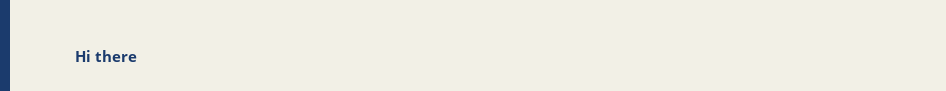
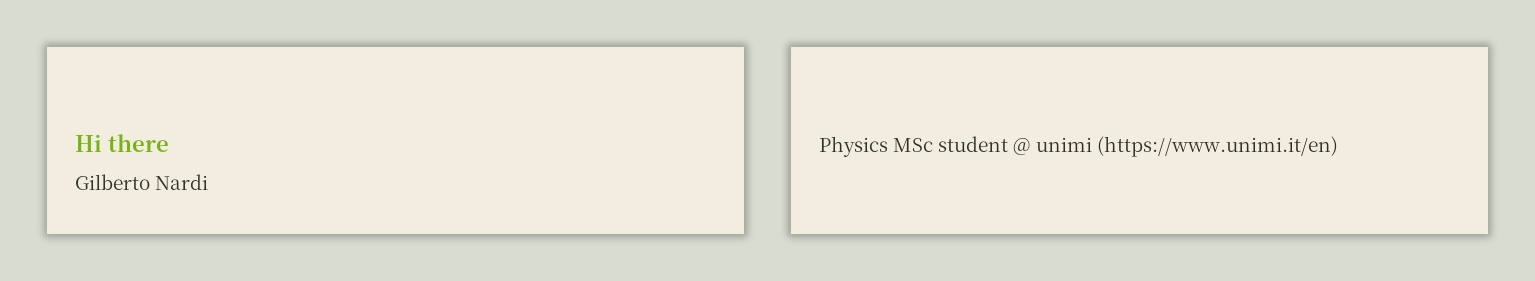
(138, 56) none -> [75,174,209,190] [819,136,1338,157] // Gilberto Nardi // Physics MSc student @ unimi (https://www.unimi.it/en)

